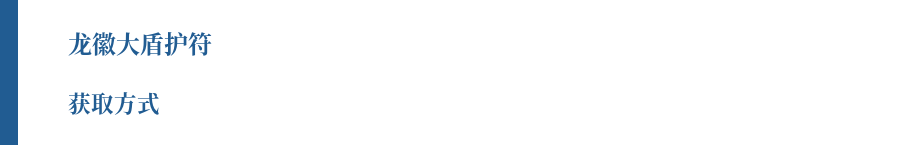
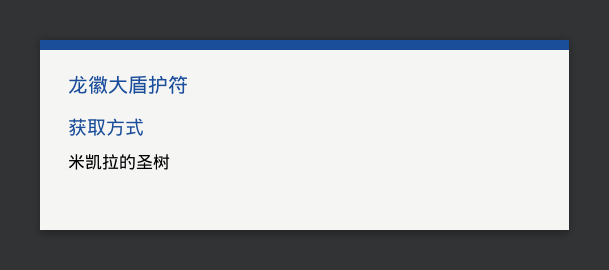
(160, 104) none -> [68,154,170,170] // 米凯拉的圣树

